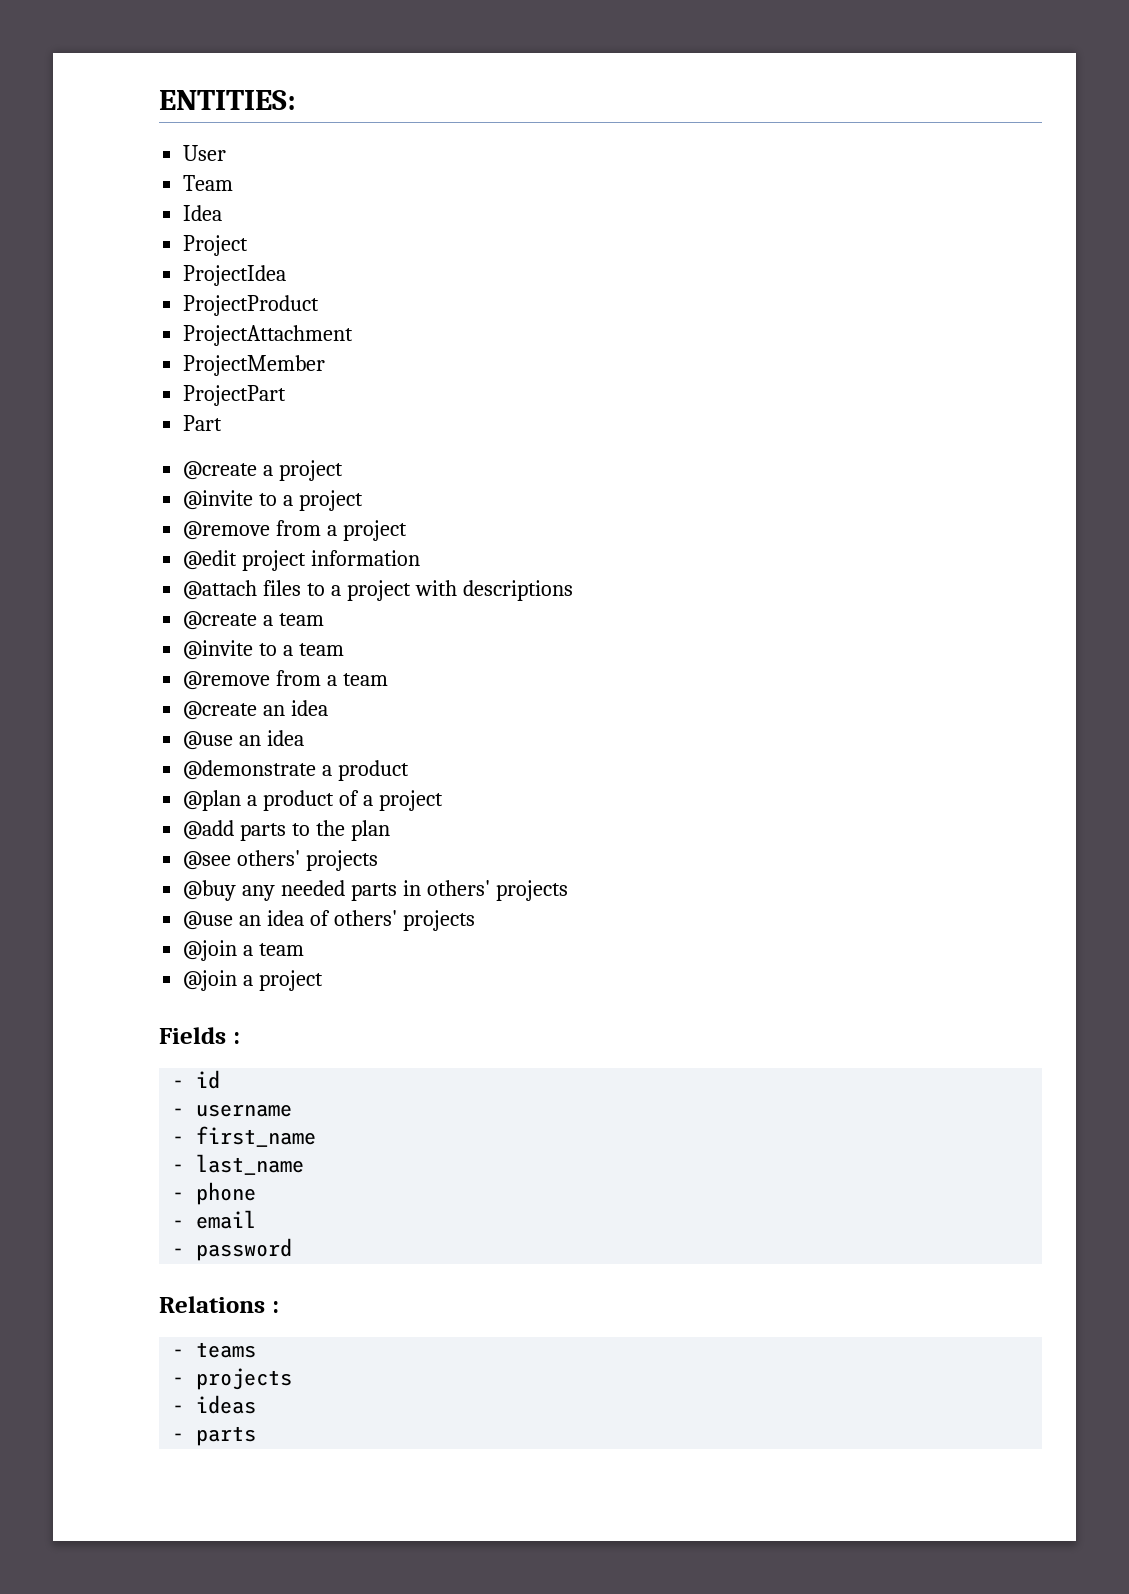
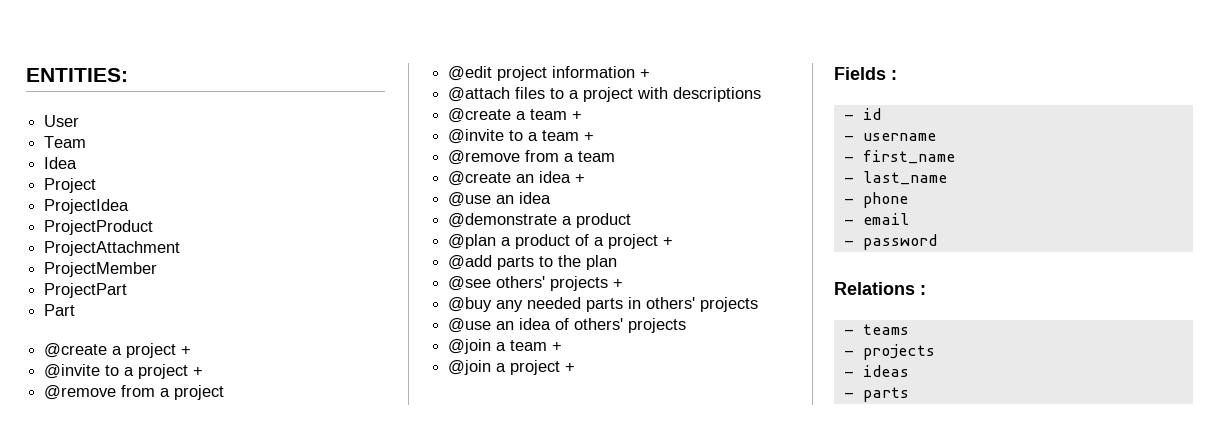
(344, 470) none -> [181,346,192,355] +
(364, 500) none -> [193,367,204,376] +
(421, 558) none -> [640,69,651,78] +
(325, 619) none -> [572,111,583,120] +
(345, 649) none -> [584,132,595,141] +
(329, 708) none -> [575,174,586,183] +
(443, 800) none -> [663,237,674,246] +
(379, 860) none -> [613,279,624,288] +
(305, 949) none -> [552,342,563,351] +
(324, 980) none -> [565,363,576,372] +

